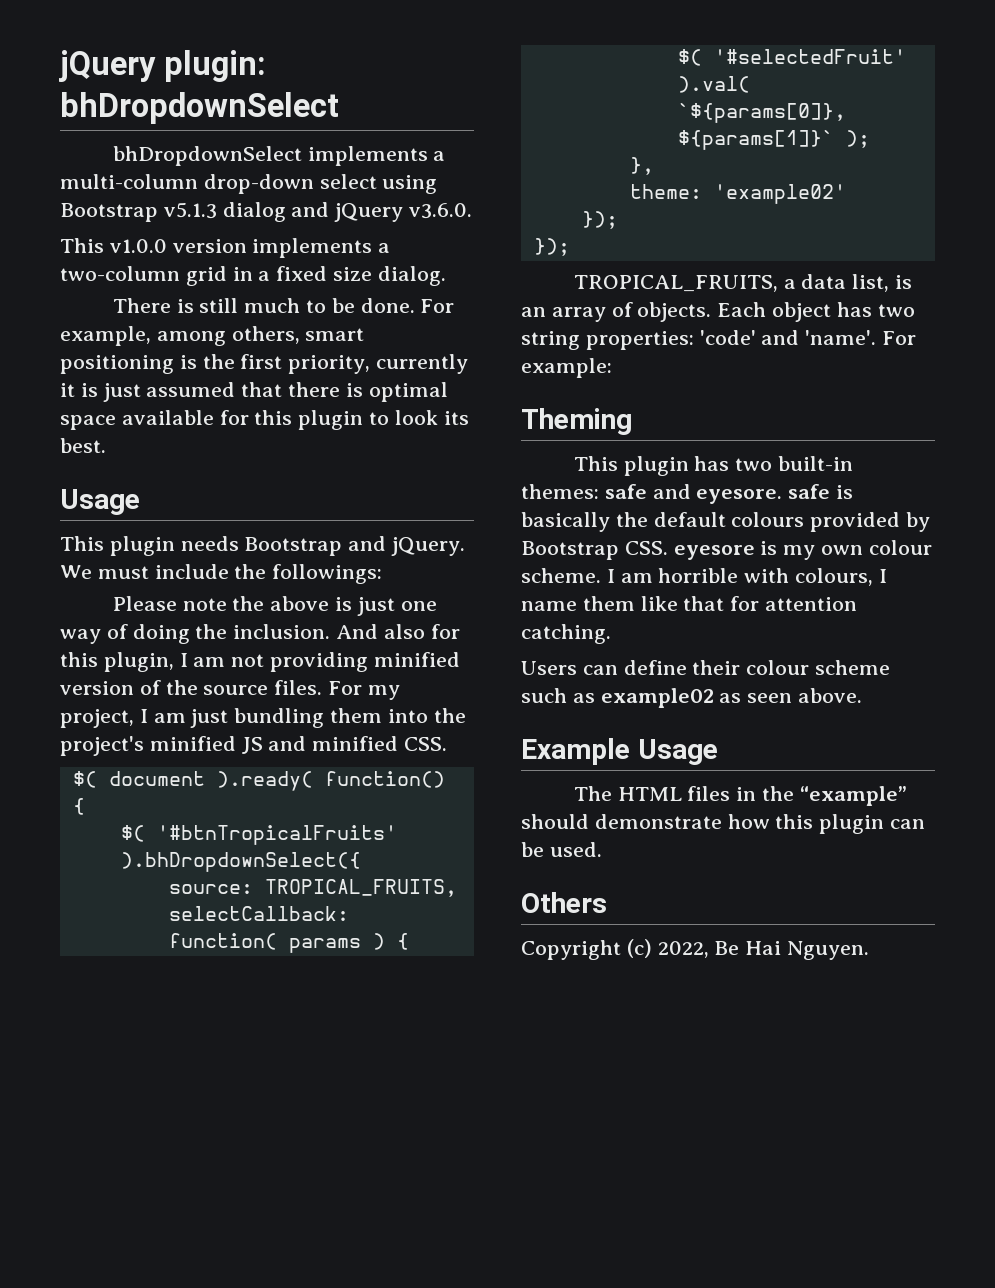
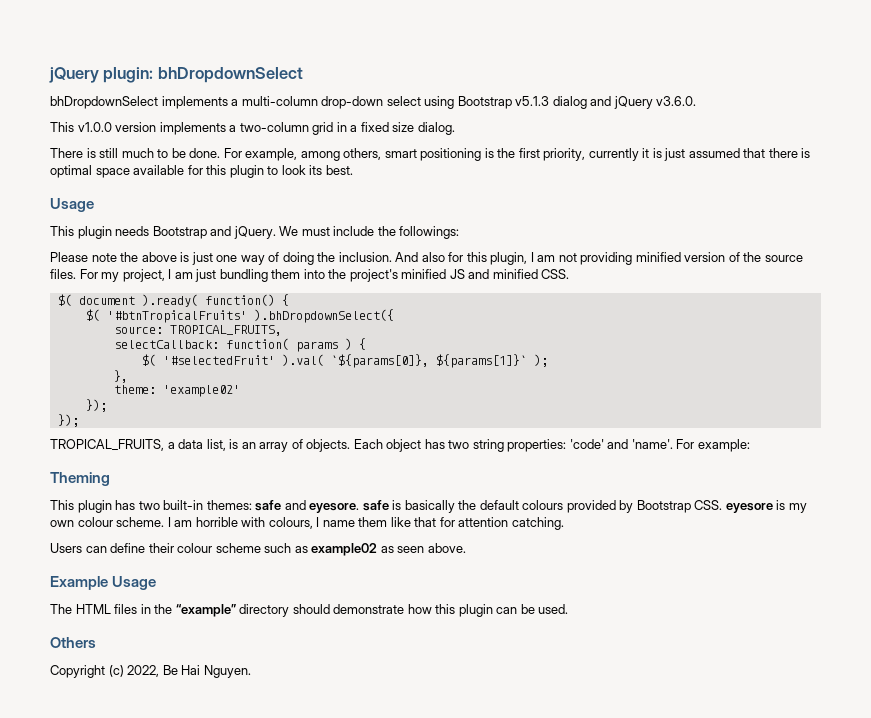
(907, 796) none -> [239,604,290,617] directory

